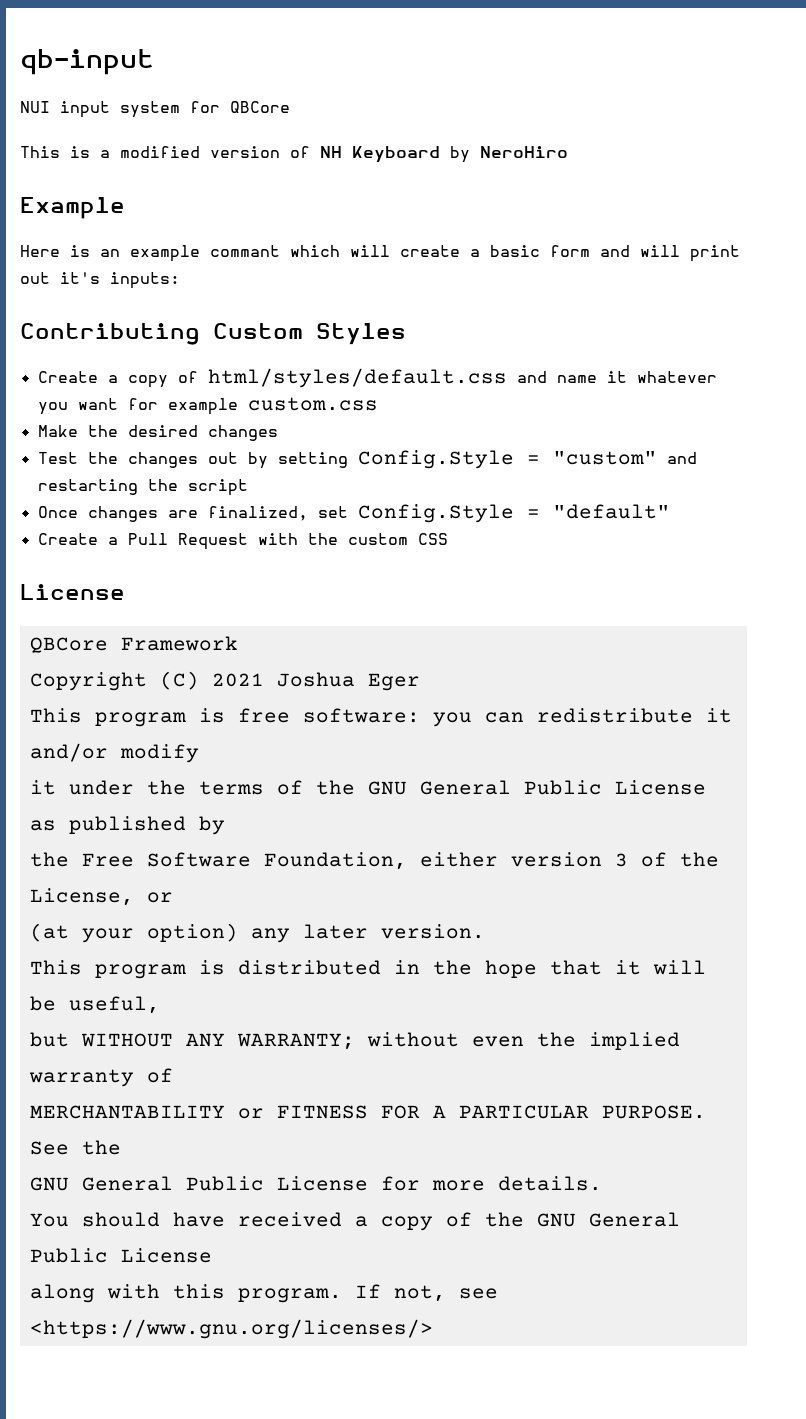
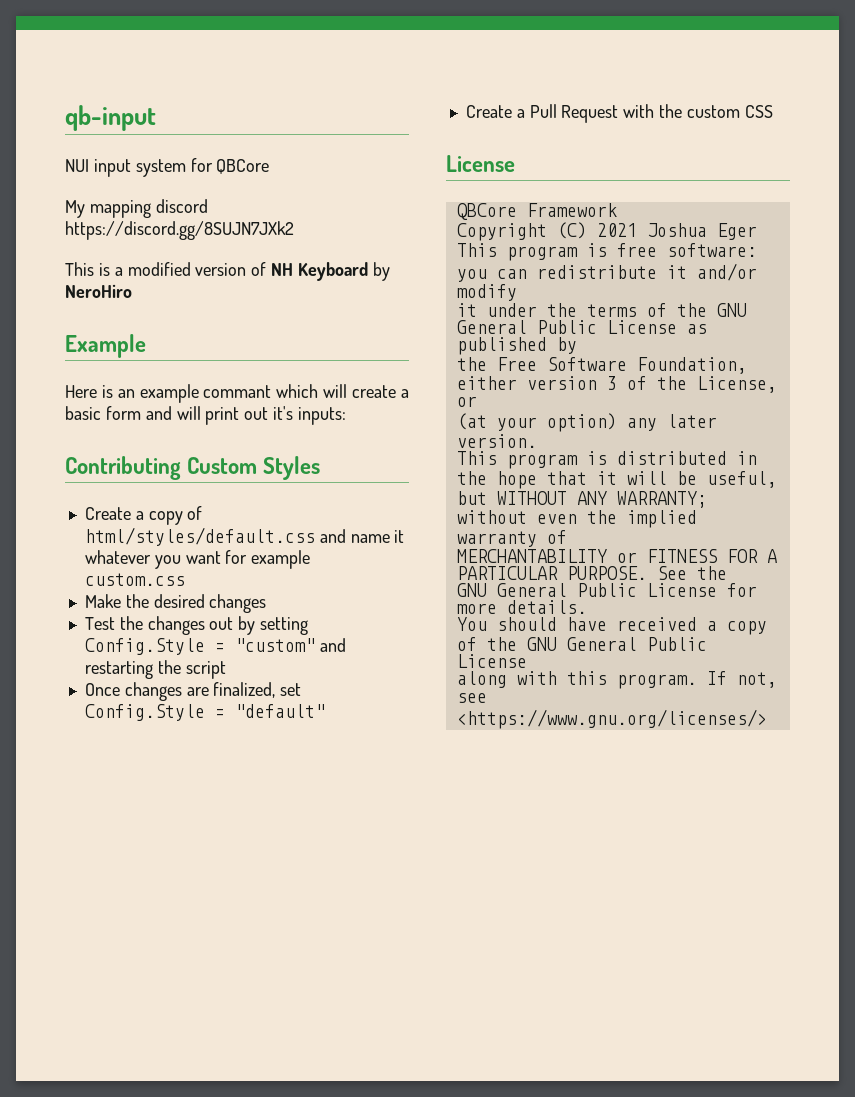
(290, 107) none -> [65,199,208,218] [65,221,294,240] // My mapping discord https://discord.gg/8SUJN7JXk2

